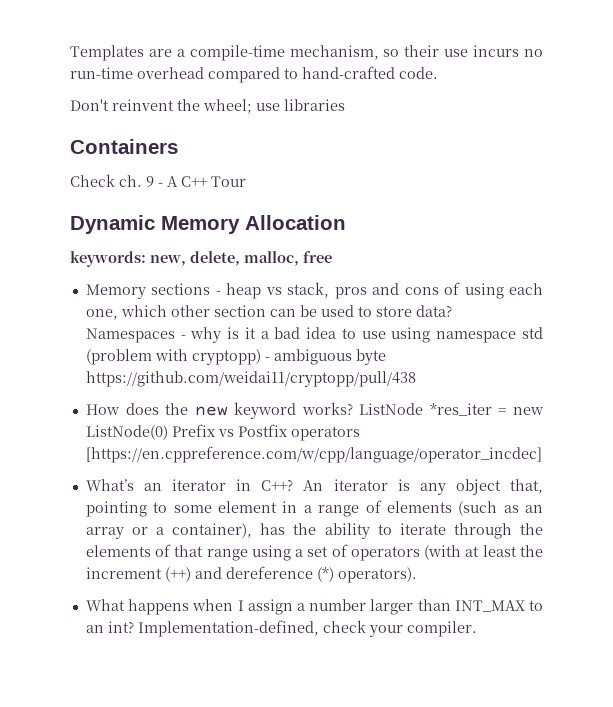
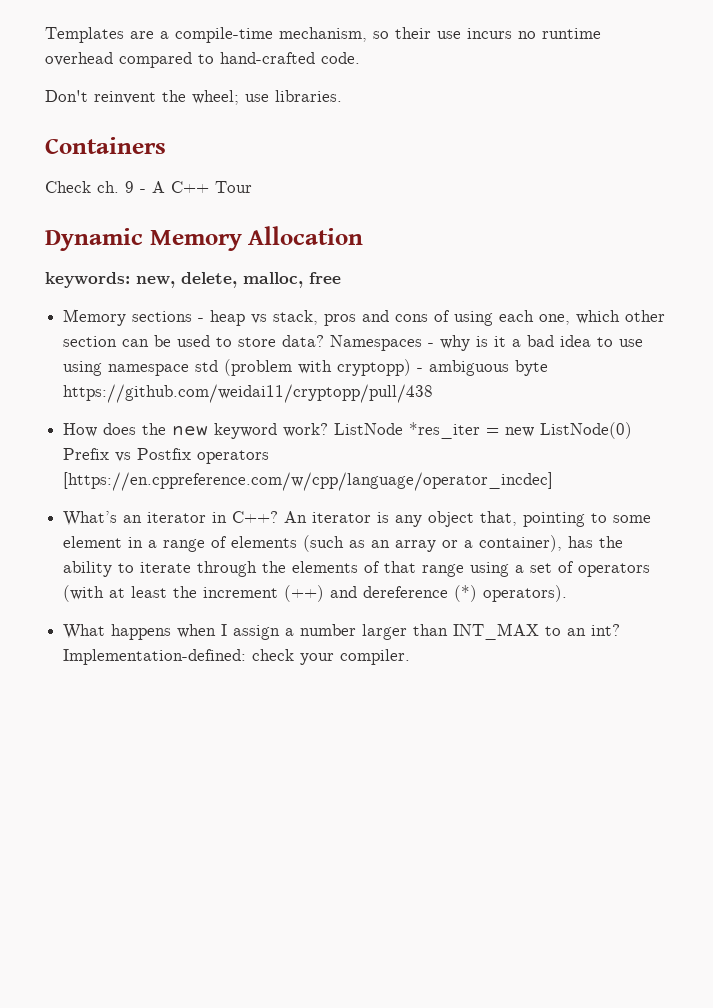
[70,67,133,79] run-time -> [542,28,601,39] runtime
[284,99,345,111] libraries -> [275,90,342,102] libraries.
[301,402,353,415] works? -> [283,423,329,437] work?
[137,620,319,637] Implementation-defined, -> [63,649,247,665] Implementation-defined:

